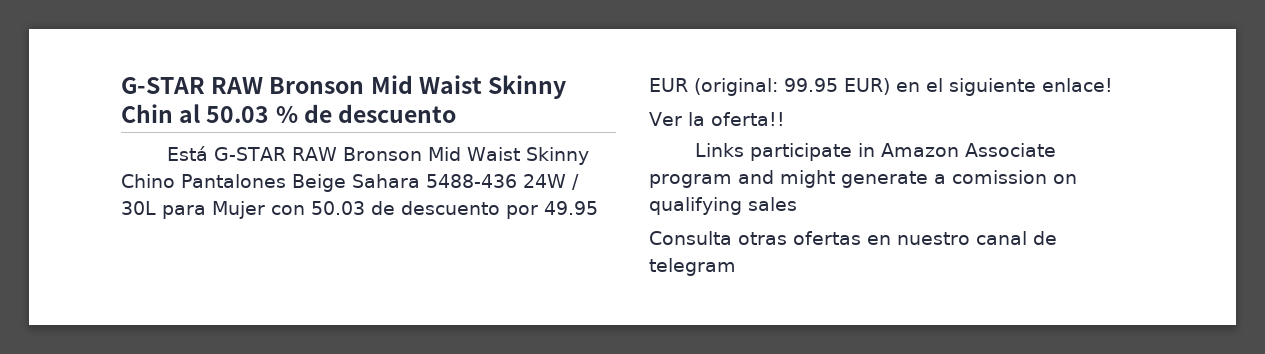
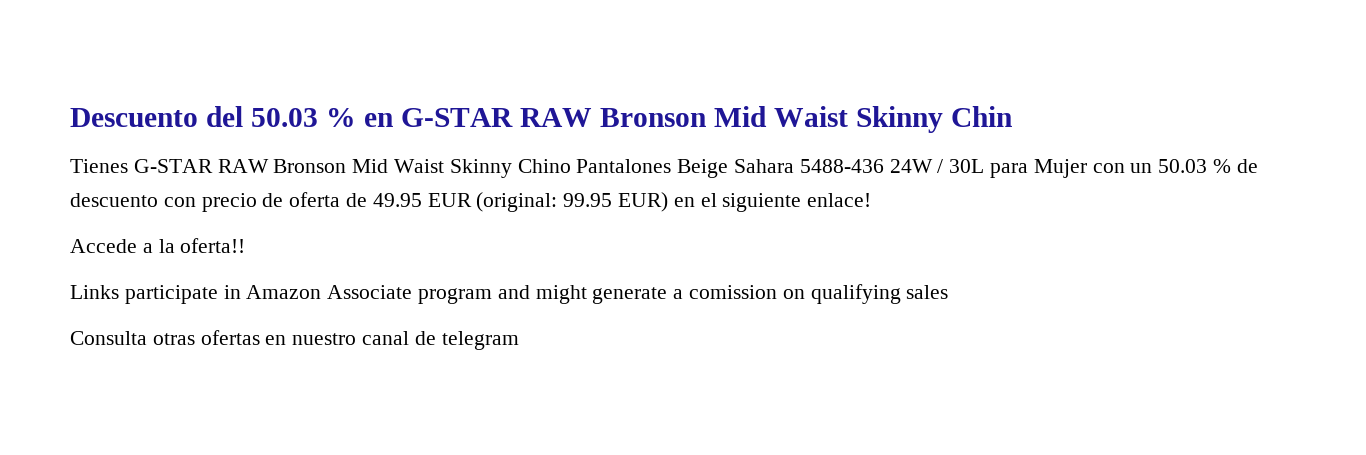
(121, 85) none -> [70,106,393,127] Descuento del 50.03 % en
[179,104,457,123] [167,146,209,161] al 50.03 % de descuento // Está -> [70,159,128,173] // Tienes
[311,201,538,219] 50.03 de descuento por -> [1130,159,1258,173] [70,192,368,212] un 50.03 % de descuento con precio de oferta de
[649,112,682,126] Ver -> [70,239,153,253] Accede a

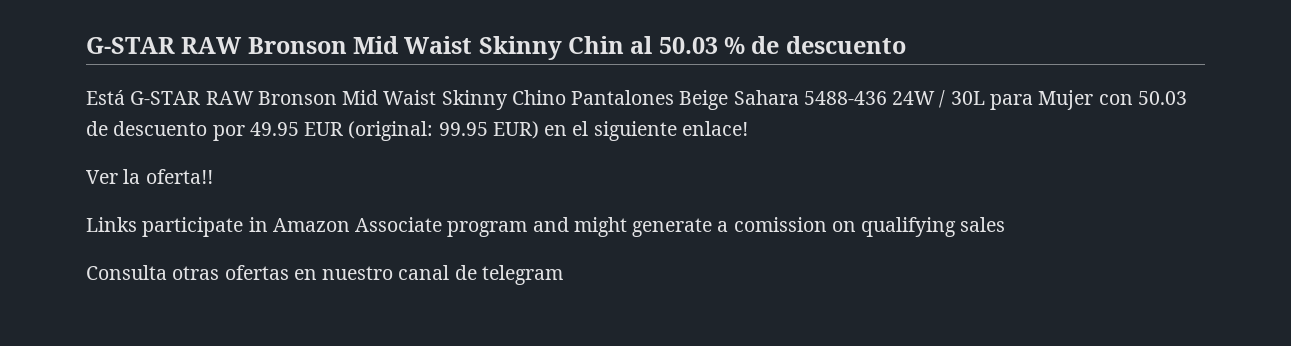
[70,106,393,127] Descuento del 50.03 % en -> (86, 45) none
[70,159,128,173] // Tienes -> [630,36,906,54] [86,90,125,105] al 50.03 % de descuento // Está
[1130,159,1258,173] [70,192,368,212] un 50.03 % de descuento con precio de oferta de -> [1137,91,1187,105] [86,121,245,141] 50.03 de descuento por
[70,239,153,253] Accede a -> [86,170,118,184] Ver

